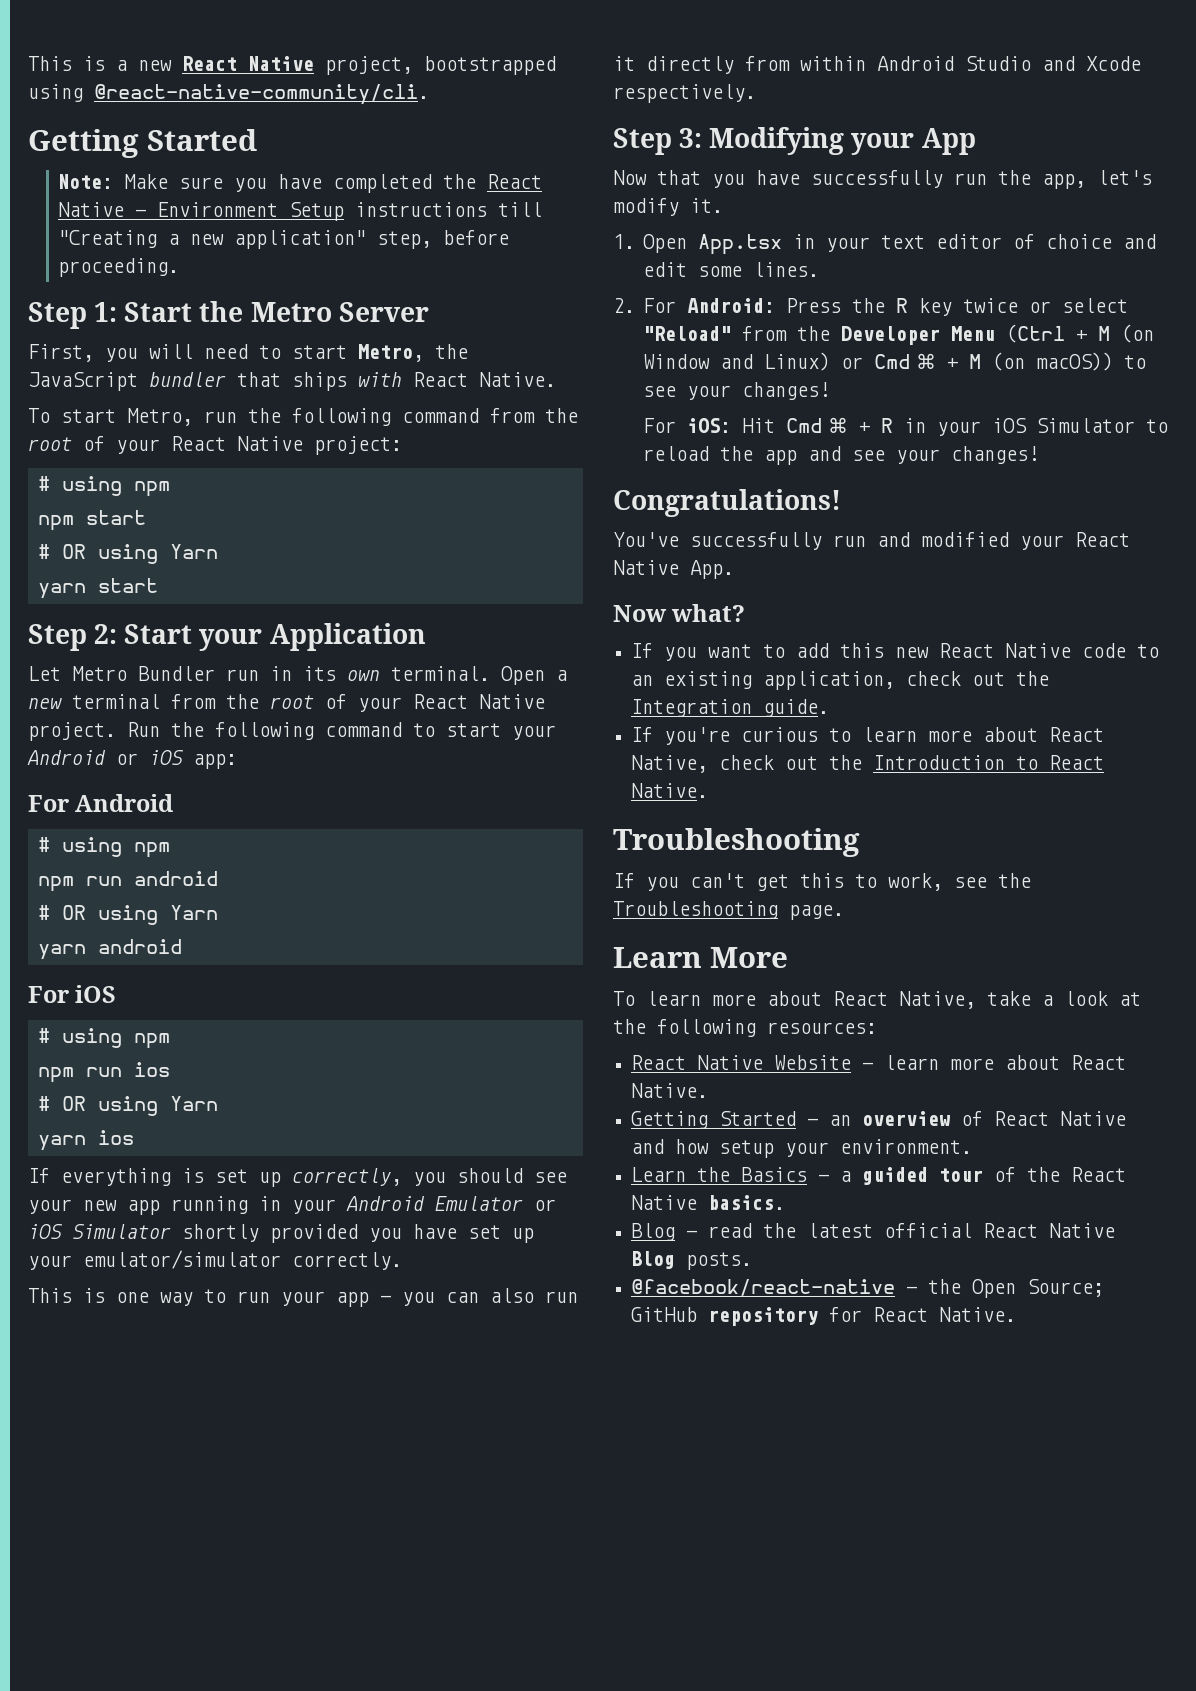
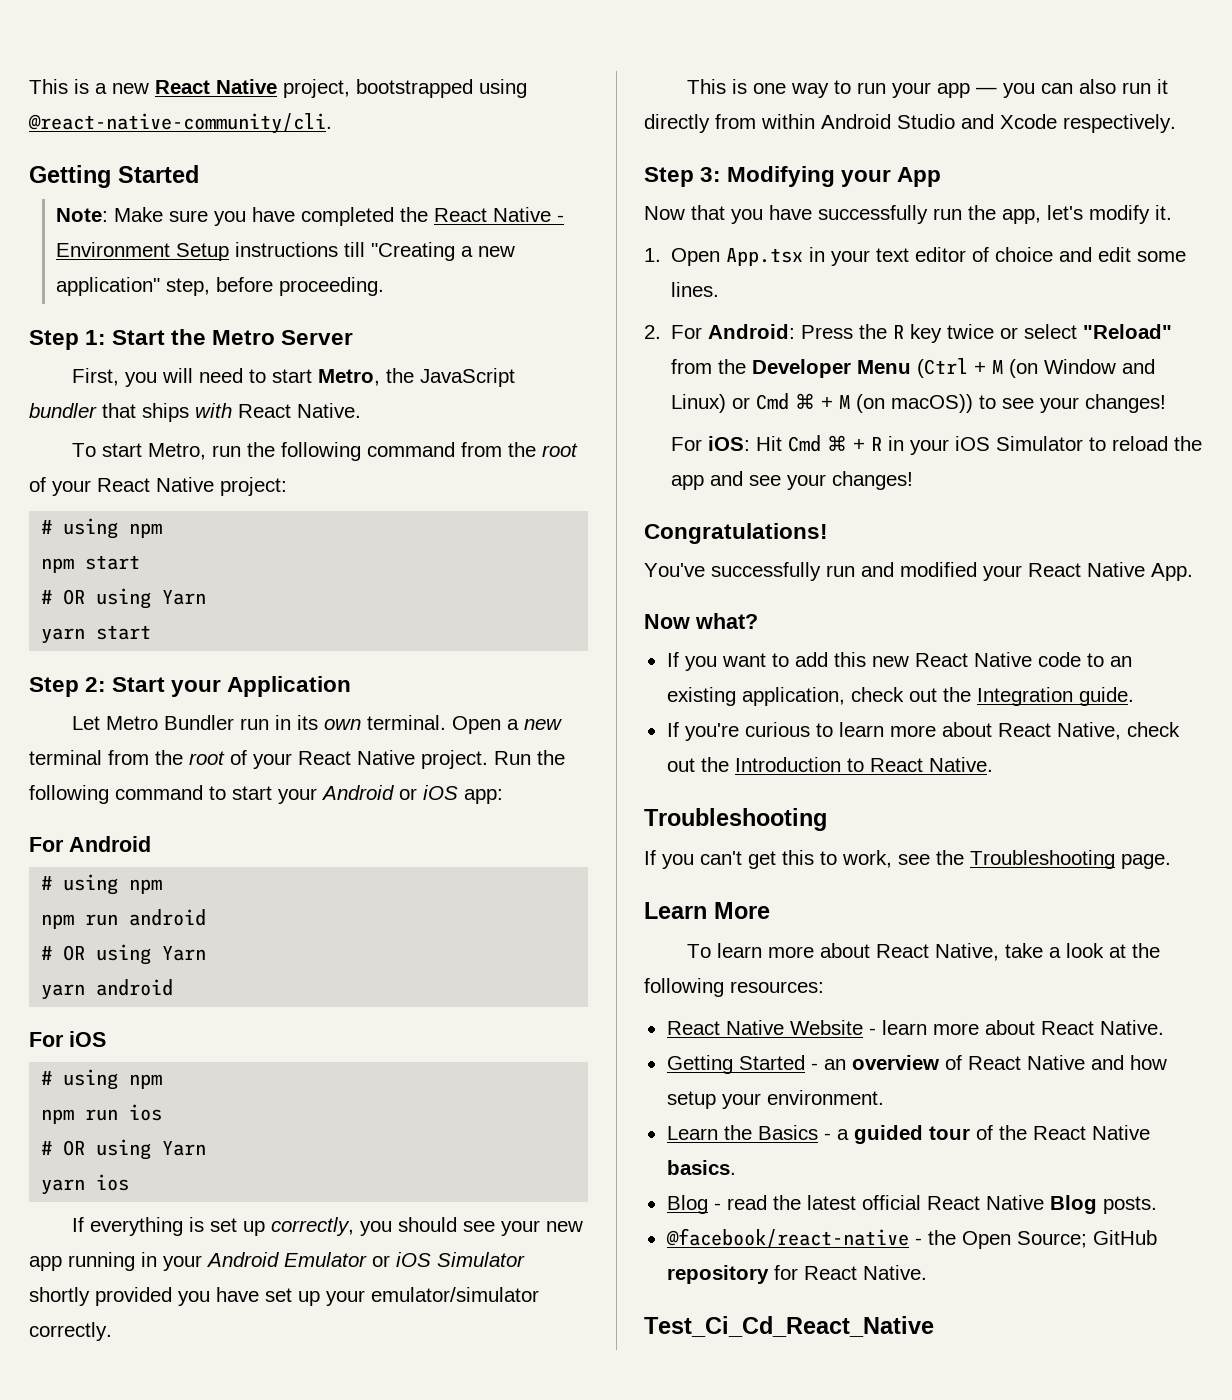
(1017, 1314) none -> [644,1316,934,1337] // Test_Ci_Cd_React_Native

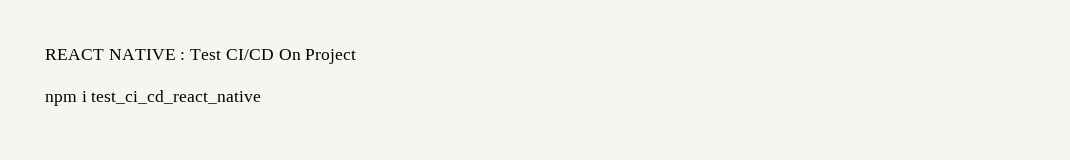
[29,79,527,98] [28,113,332,134] [29,165,199,188] [55,207,564,226] [55,242,515,261] [55,277,384,296] [29,329,354,350] [72,368,516,387] [29,403,361,422] [72,442,579,461] [29,477,287,496] [41,518,163,539] [41,555,141,573] [41,588,207,609] [41,625,152,644] [29,676,352,697] [72,715,563,734] [29,750,565,769] [29,785,503,804] [29,836,151,852] [41,874,163,895] [41,909,207,929] [41,944,207,965] [41,979,174,1000] [29,1031,106,1047] [41,1069,163,1090] [41,1104,163,1124] [41,1139,207,1160] [41,1174,130,1195] [72,1217,584,1236] [29,1252,525,1271] [29,1287,539,1306] [29,1322,112,1341] [687,79,1169,98] [644,114,1176,133] [644,166,942,187] [644,205,1172,224] [644,247,1187,266] [671,282,720,297] [644,324,1173,343] [671,358,1156,378] [671,393,1167,413] [670,435,1202,455] [670,471,913,490] [644,523,828,544] [644,562,1193,581] [644,613,758,629] [666,652,1132,671] [666,687,1134,706] [666,722,1180,741] [666,757,993,772] [644,808,827,831] [644,850,1171,869] [644,902,770,919] [687,943,1161,961] [644,978,824,997] [666,1020,1164,1035] [666,1055,1167,1074] [666,1090,884,1109] [666,1125,1150,1144] [666,1160,736,1175] [666,1195,1157,1214] [665,1228,1157,1249] [666,1265,927,1284] [644,1316,934,1337] This is a new React Native project, bootstrapped using @react-native-community/cli. // Getting Started // Note: Make sure you have completed the React Native - Environment Setup instructions till "Creating a new application" step, before proceeding. // Step 1: Start the Metro Server // First, you will need to start Metro, the JavaScript bundler that ships with React Native. // To start Metro, run the following command from the root of your React Native project: // # using npm // npm start // # OR using Yarn // yarn start // Step 2: Start your Application // Let Metro Bundler run in its own terminal. Open a new terminal from the root of your React Native project. Run the following command to start your Android or iOS app: // For Android // # using npm // npm run android // # OR using Yarn // yarn android // For iOS // # using npm // npm run ios // # OR using Yarn // yarn ios // If everything is set up correctly, you should see your new app running in your Android Emulator or iOS Simulator shortly provided you have set up your emulator/simulator correctly. // This is one way to run your app — you can also run it directly from within Android Studio and Xcode respectively. // Step 3: Modifying your App // Now that you have successfully run the app, let's modify it. // 1. Open App.tsx in your text editor of choice and edit some lines. // 2. For Android: Press the R key twice or select "Reload" from the Developer Menu (Ctrl + M (on Window and Linux) or Cmd ⌘ + M (on macOS)) to see your changes! // For iOS: Hit Cmd ⌘ + R in your iOS Simulator to reload the app and see your changes! // Congratulations! // You've successfully run and modified your React Native App. // Now what? // If you want to add this new React Native code to an existing application, check out the Integration guide. // If you're curious to learn more about React Native, check out the Introduction to React Native. // Troubleshooting // If you can't get this to work, see the Troubleshooting page. // Learn More // To learn more about React Native, take a look at the following resources: // React Native Website - learn more about React Native. // Getting Started - an overview of React Native and how setup your environment. // Learn the Basics - a guided tour of the React Native basics. // Blog - read the latest official React Native Blog posts. // @facebook/react-native - the Open Source; GitHub repository for React Native. // Test_Ci_Cd_React_Native -> [45,49,357,64] [45,90,262,106] REACT NATIVE : Test CI/CD On Project // npm i test_ci_cd_react_native

